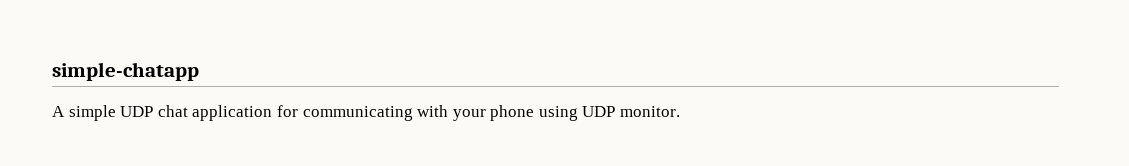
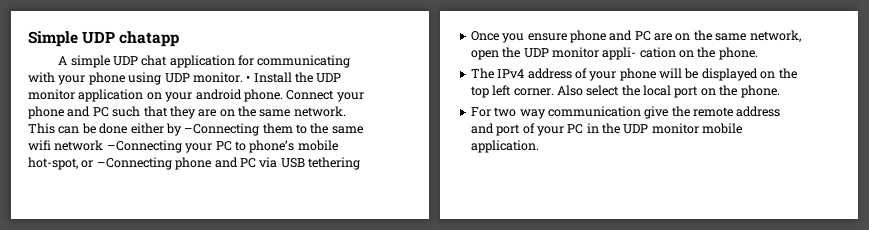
[52,62,199,81] simple-chatapp -> [28,31,180,47] Simple UDP chatapp
(681, 111) none -> [246,72,342,83] [28,89,364,102] [28,106,346,119] [28,123,363,136] [28,140,338,153] [28,157,360,170] [470,30,801,43] [470,47,758,60] [470,68,797,81] [470,85,780,98] [470,106,781,119] [470,123,743,136] [470,140,539,153] • Install the UDP monitor application on your android phone. Connect your phone and PC such that they are on the same network. This can be done either by –Connecting them to the same wifi network –Connecting your PC to phone’s mobile hot-spot, or –Connecting phone and PC via USB tethering // Once you ensure phone and PC are on the same network, open the UDP monitor appli- cation on the phone. // The IPv4 address of your phone will be displayed on the top left corner. Also select the local port on the phone. // For two way communication give the remote address and port of your PC in the UDP monitor mobile application.

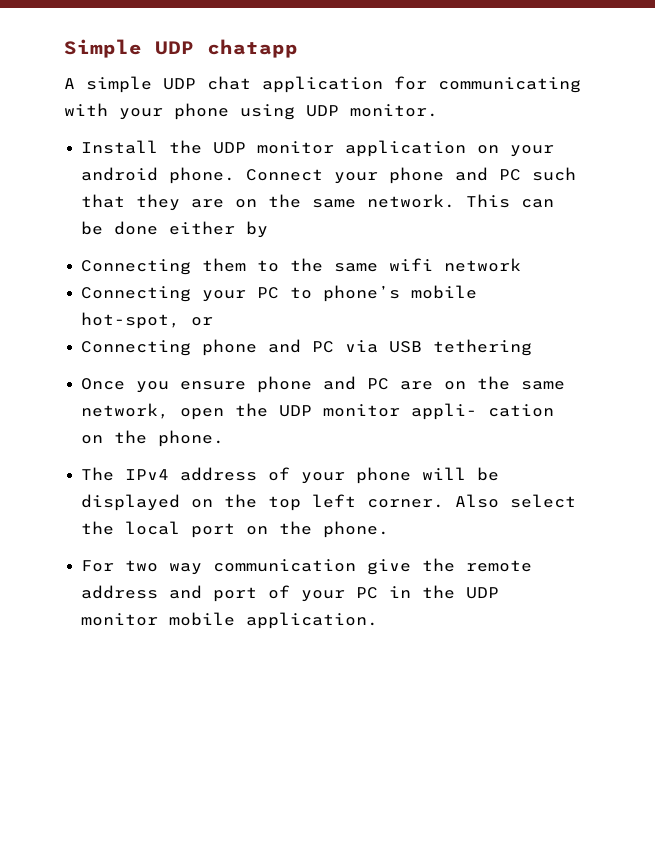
[246,75,251,82] • -> (438, 110) //
[184,123,260,136] –Connecting -> [81,259,192,275] // Connecting
[106,140,182,153] –Connecting -> [81,286,192,302] // Connecting
[96,157,172,170] –Connecting -> [81,340,192,356] // Connecting

